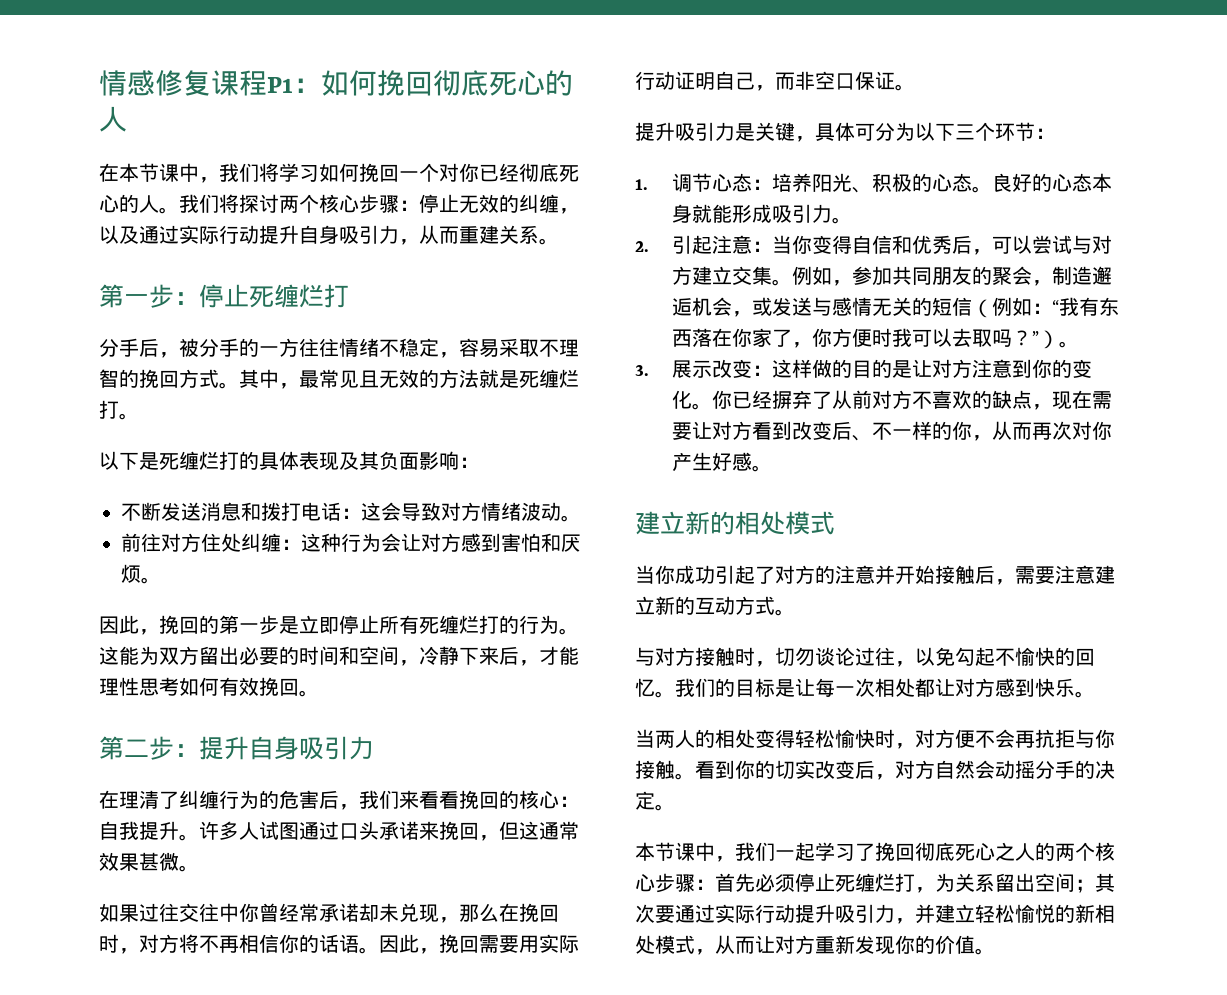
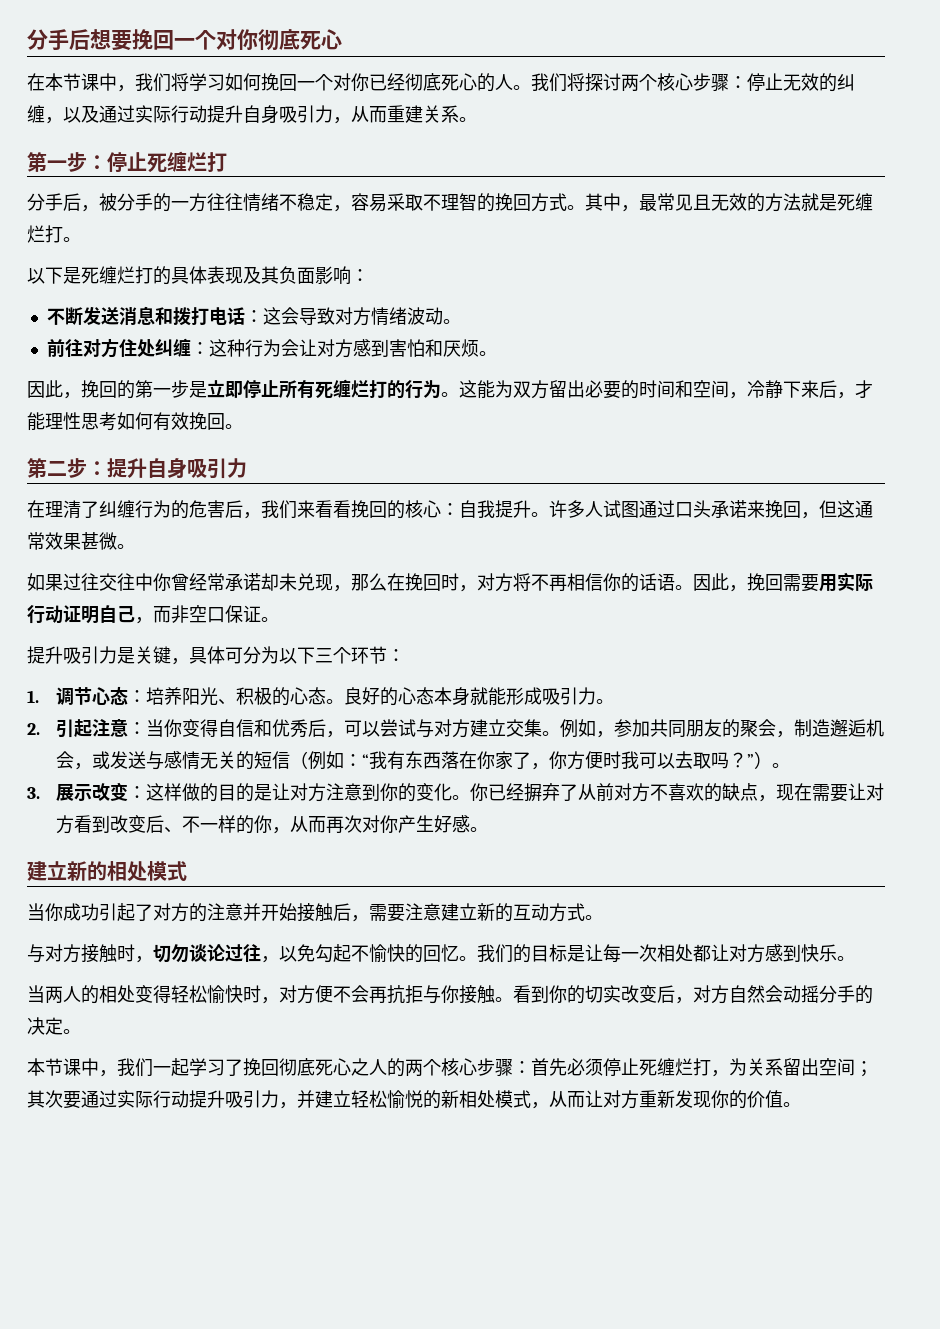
[99,70,573,96] [99,106,127,132] 情感修复课程P1：如何挽回彻底死心的人 -> [27,29,342,51] 分手后想要挽回一个对你彻底死心

